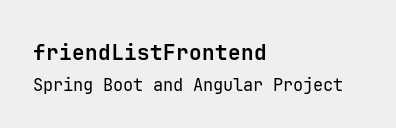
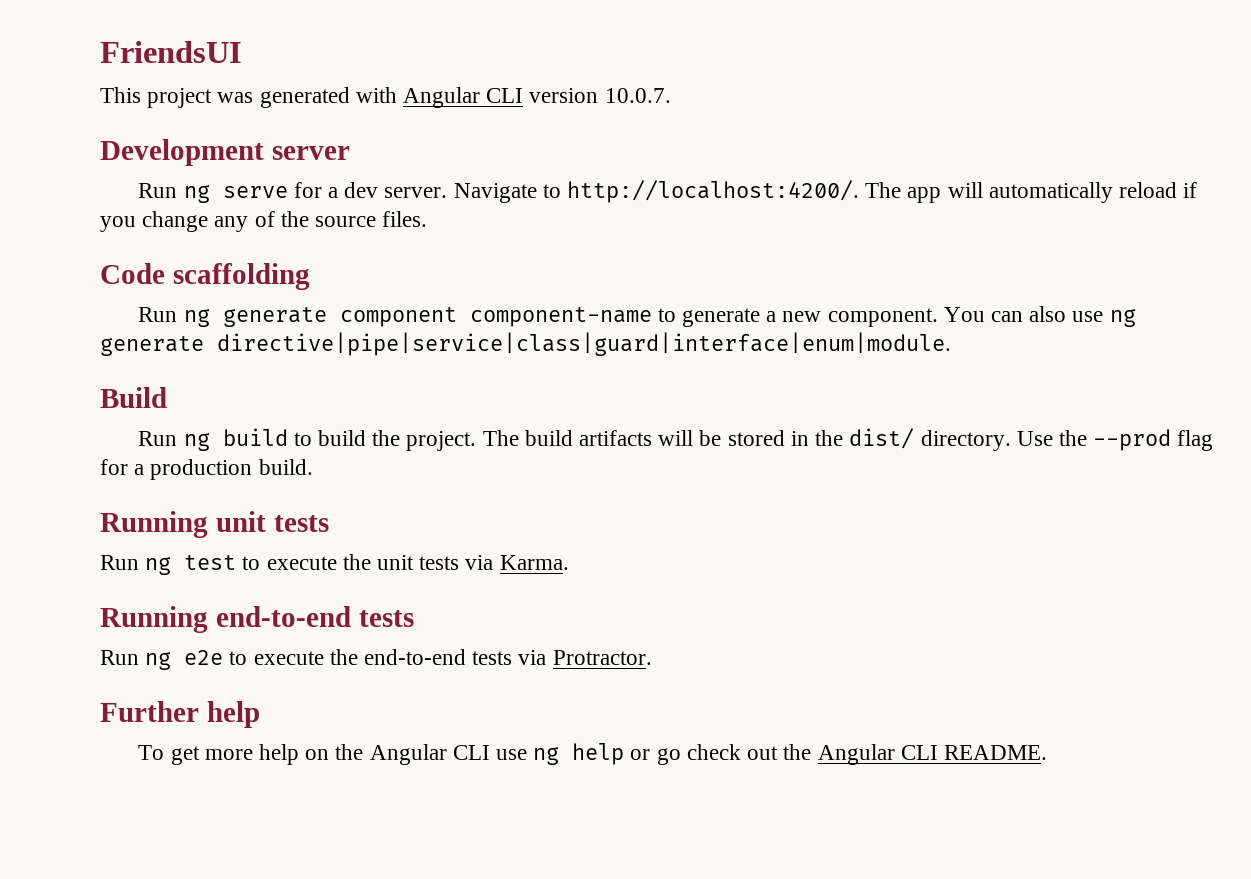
[33,43,267,60] [33,76,343,94] friendListFrontend // Spring Boot and Angular Project -> [100,41,242,63] [100,87,671,108] [100,139,350,166] [138,180,1198,203] [100,211,428,232] [100,263,310,290] [138,306,1136,327] [100,332,951,356] [100,387,167,408] [138,428,1214,451] [100,459,313,480] [100,511,329,538] [100,554,569,575] [100,606,414,633] [100,649,652,670] [100,701,260,728] [138,743,1047,765] FriendsUI // This project was generated with Angular CLI version 10.0.7. // Development server // Run ng serve for a dev server. Navigate to http://localhost:4200/. The app will automatically reload if you change any of the source files. // Code scaffolding // Run ng generate component component-name to generate a new component. You can also use ng generate directive|pipe|service|class|guard|interface|enum|module. // Build // Run ng build to build the project. The build artifacts will be stored in the dist/ directory. Use the --prod flag for a production build. // Running unit tests // Run ng test to execute the unit tests via Karma. // Running end-to-end tests // Run ng e2e to execute the end-to-end tests via Protractor. // Further help // To get more help on the Angular CLI use ng help or go check out the Angular CLI README.

